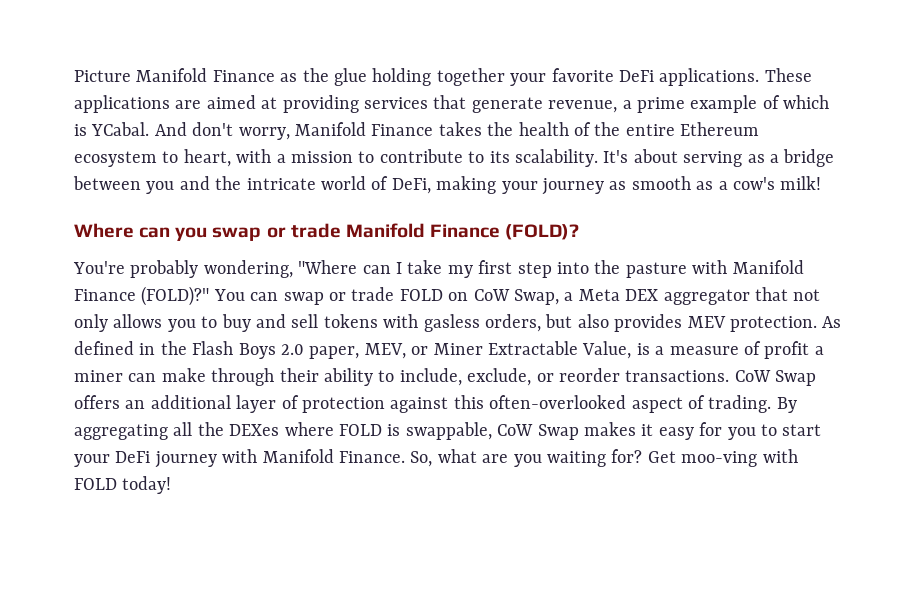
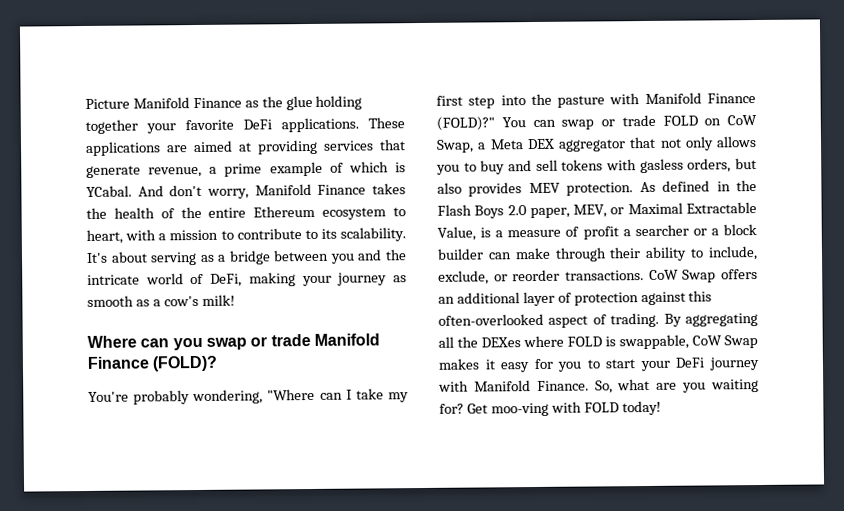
[433,343,483,355] Miner -> [627,202,683,215] Maximal
[74,370,123,382] miner -> [634,224,757,237] [437,248,484,260] searcher or a block builder

